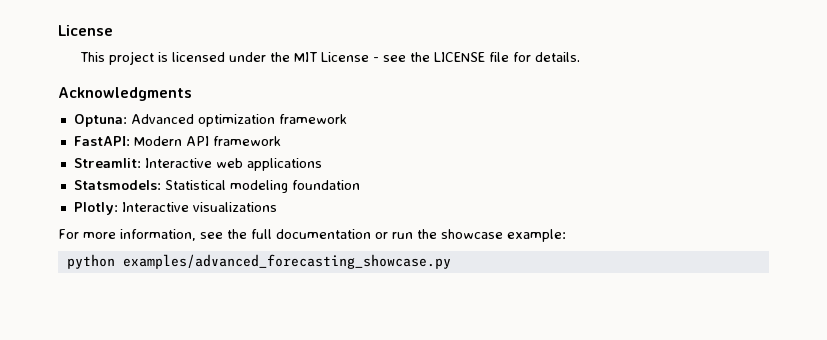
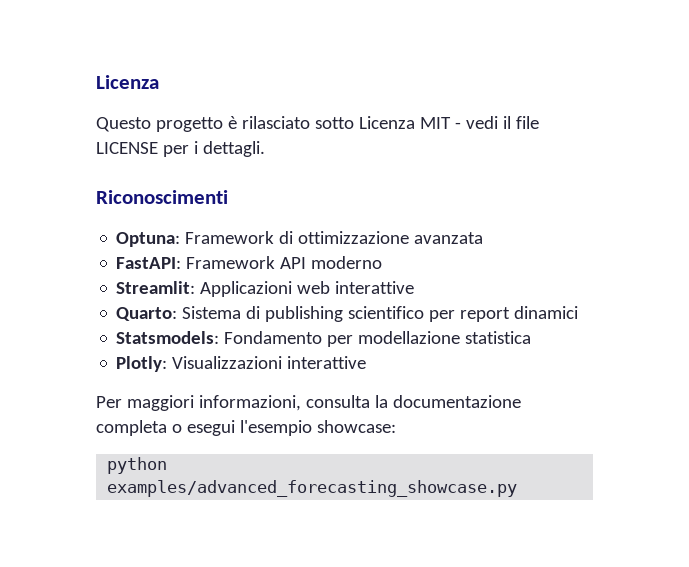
[58,25,113,36] [79,51,580,65] [58,87,192,101] [73,114,347,127] [73,136,281,146] [73,158,322,171] [73,180,360,193] [73,202,277,215] [58,229,566,242] License // This project is licensed under the MIT License - see the LICENSE file for details. // Acknowledgments // Optuna: Advanced optimization framework // FastAPI: Modern API framework // Streamlit: Interactive web applications // Statsmodels: Statistical modeling foundation // Plotly: Interactive visualizations // For more information, see the full documentation or run the showcase example: -> [96,75,159,89] [96,116,539,132] [96,141,265,157] [96,190,228,204] [116,231,484,247] [116,256,383,269] [116,281,415,297] [116,306,579,322] [116,331,532,347] [116,356,367,372] [96,395,521,411] [96,420,396,436] Licenza // Questo progetto è rilasciato sotto Licenza MIT - vedi il file LICENSE per i dettagli. // Riconoscimenti // Optuna: Framework di ottimizzazione avanzata // FastAPI: Framework API moderno // Streamlit: Applicazioni web interattive // Quarto: Sistema di publishing scientifico per report dinamici // Statsmodels: Fondamento per modellazione statistica // Plotly: Visualizzazioni interattive // Per maggiori informazioni, consulta la documentazione completa o esegui l'esempio showcase:

